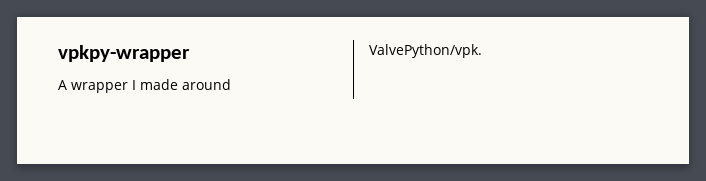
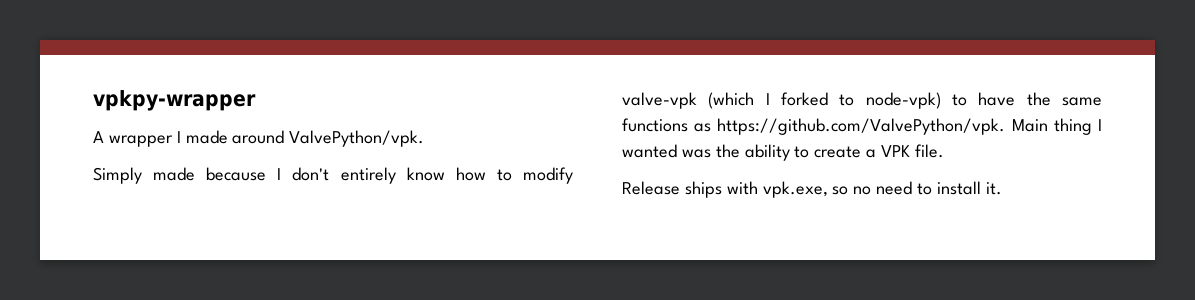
(482, 51) none -> [93,167,573,184] [622,92,1102,109] [622,118,1102,135] [622,144,944,161] [622,181,1002,198] // Simply made because I don't entirely know how to modify valve-vpk (which I forked to node-vpk) to have the same functions as https://github.com/ValvePython/vpk. Main thing I wanted was the ability to create a VPK file. // Release ships with vpk.exe, so no need to install it.

